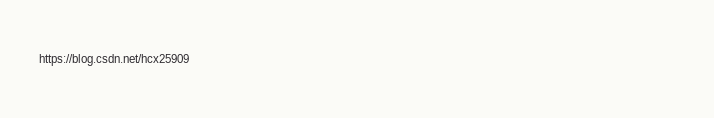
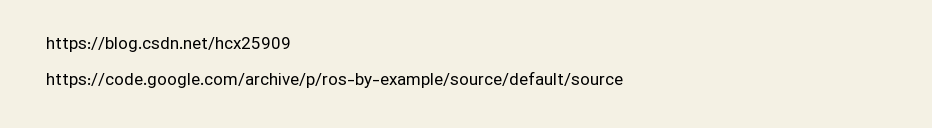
(189, 60) none -> [46,71,623,88] // https://code.google.com/archive/p/ros-by-example/source/default/source

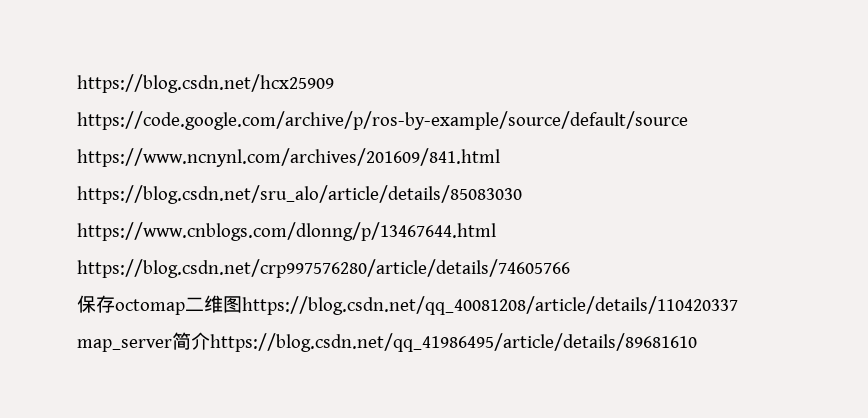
(623, 79) none -> [77,148,500,167] [77,185,522,204] [77,222,496,241] [77,259,570,278] [77,295,738,315] [77,332,697,352] // https://www.ncnynl.com/archives/201609/841.html // https://blog.csdn.net/sru_alo/article/details/85083030 // https://www.cnblogs.com/dlonng/p/13467644.html // https://blog.csdn.net/crp997576280/article/details/74605766 // 保存octomap二维图https://blog.csdn.net/qq_40081208/article/details/110420337 // map_server简介https://blog.csdn.net/qq_41986495/article/details/89681610

